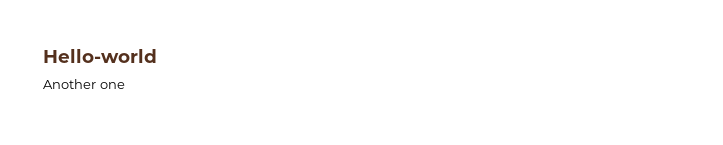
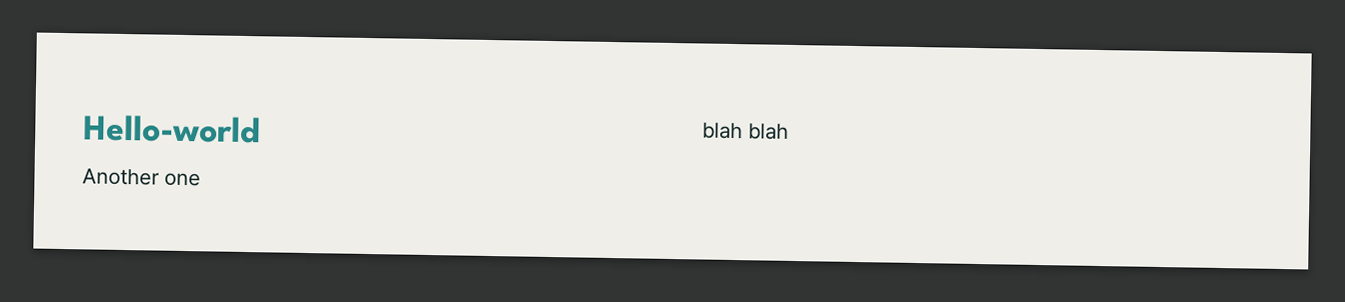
(125, 85) none -> [702,122,789,140] // blah blah

